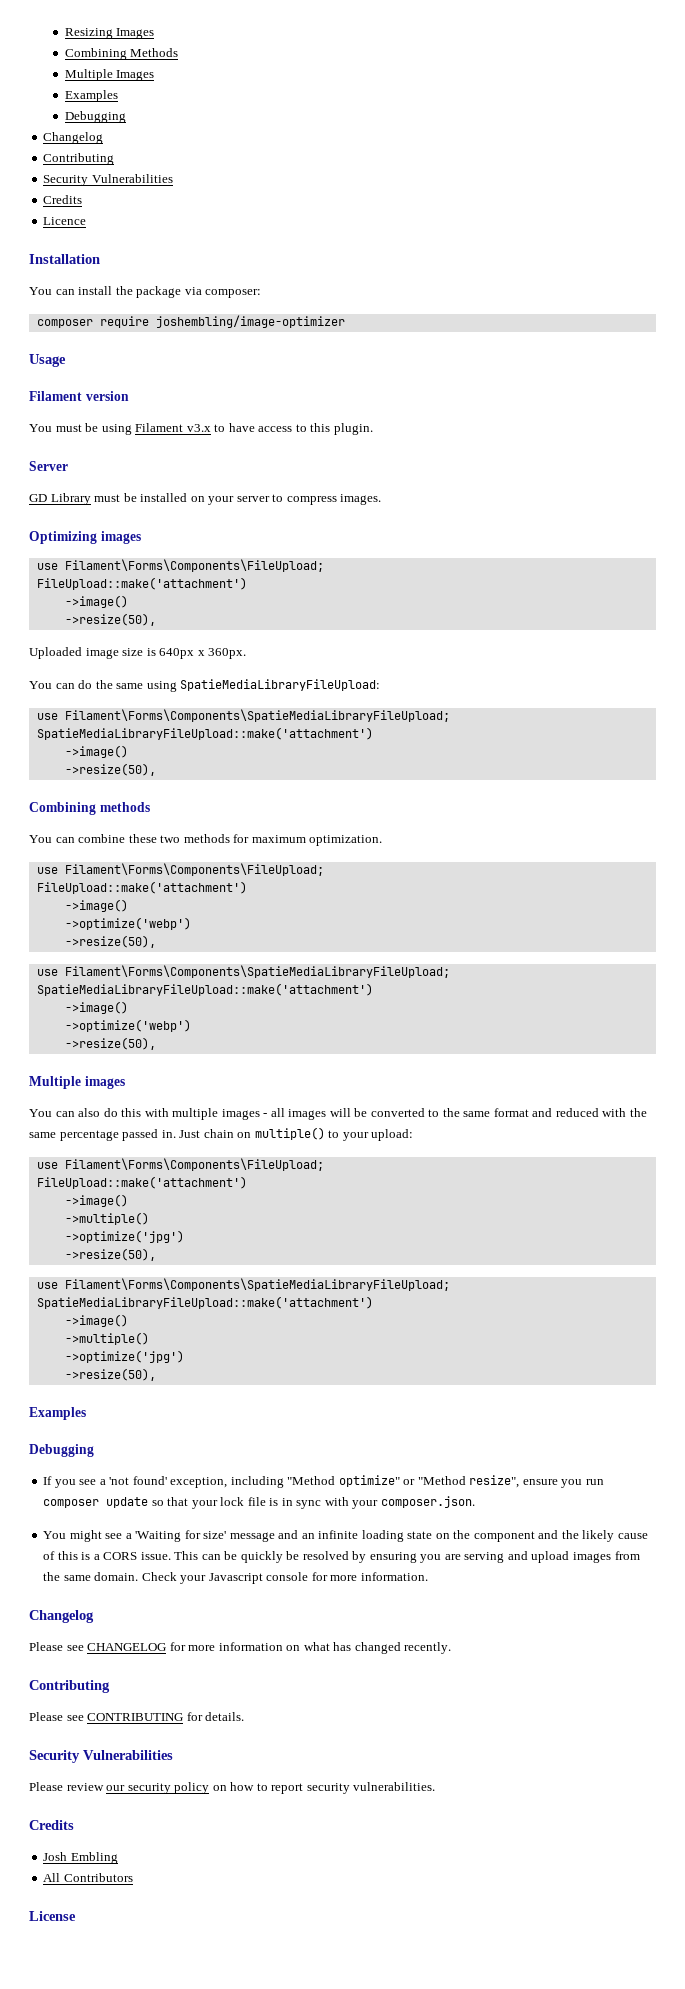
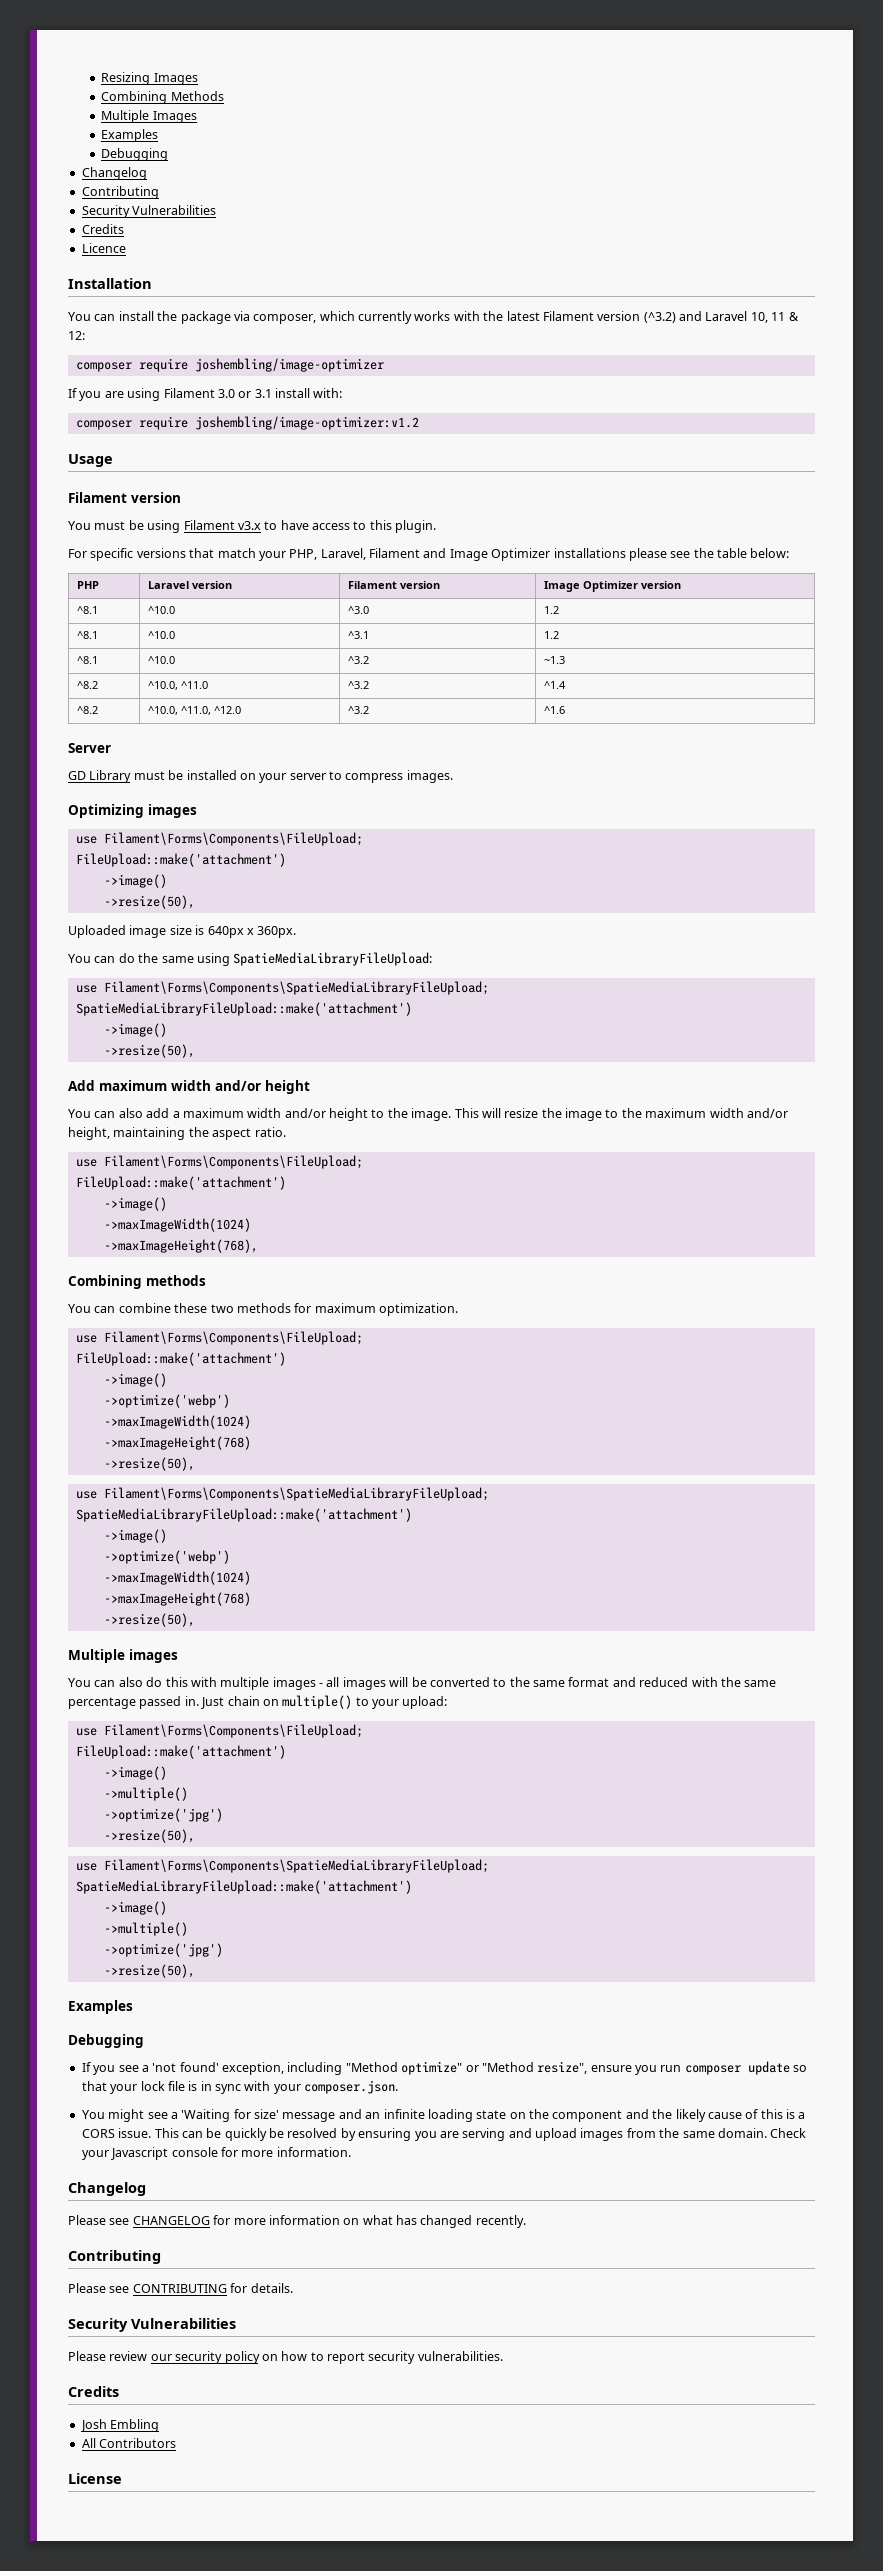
[205,289,262,298] [36,315,345,328] composer: // composer require joshembling/image-optimizer -> [253,311,799,324] [68,331,85,340] [75,358,384,372] [68,388,343,401] [75,416,419,430] composer, which currently works with the latest Filament version (^3.2) and Laravel 10, 11 & 12: // composer require joshembling/image-optimizer // If you are using Filament 3.0 or 3.1 install with: // composer require joshembling/image-optimizer:v1.2
(373, 429) none -> [68,548,790,561] [76,581,99,589] [147,581,232,589] [347,581,440,589] [543,581,681,592] [76,606,98,614] [147,606,175,614] [347,606,369,614] [543,606,559,614] [76,631,98,639] [147,631,175,639] [347,631,369,639] [543,631,559,639] [76,656,98,664] [147,656,175,664] [347,656,369,664] [543,656,565,664] [76,681,98,689] [147,681,208,690] [347,681,369,689] [543,681,566,689] [76,706,98,714] [147,706,241,715] [347,706,369,714] [543,706,565,714] // For specific versions that match your PHP, Laravel, Filament and Image Optimizer installations please see the table below: // PHP | Laravel version | Filament version | Image Optimizer version // ^8.1 | ^10.0 | ^3.0 | 1.2 // ^8.1 | ^10.0 | ^3.1 | 1.2 // ^8.1 | ^10.0 | ^3.2 | ~1.3 // ^8.2 | ^10.0, ^11.0 | ^3.2 | ^1.4 // ^8.2 | ^10.0, ^11.0, ^12.0 | ^3.2 | ^1.6
(156, 769) none -> [68,1080,310,1094] [68,1108,788,1121] [68,1127,286,1140] [75,1155,363,1169] [75,1176,286,1190] [103,1197,167,1211] [103,1218,251,1232] [103,1239,258,1253] // Add maximum width and/or height // You can also add a maximum width and/or height to the image. This will resize the image to the maximum width and/or height, maintaining the aspect ratio. // use Filament\Forms\Components\FileUpload; // FileUpload::make('attachment') // ->image() // ->maxImageWidth(1024) // ->maxImageHeight(768),
(191, 923) none -> [103,1415,251,1429] [103,1436,251,1450] // ->maxImageWidth(1024) // ->maxImageHeight(768)
(191, 1025) none -> [103,1571,251,1585] [103,1592,251,1606] // ->maxImageWidth(1024) // ->maxImageHeight(768)

